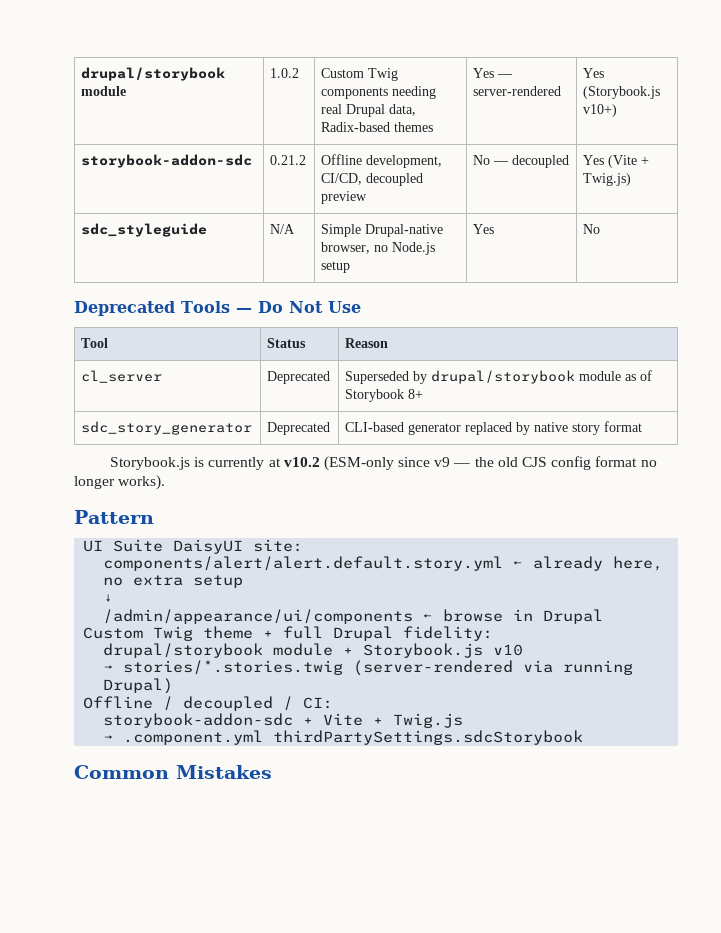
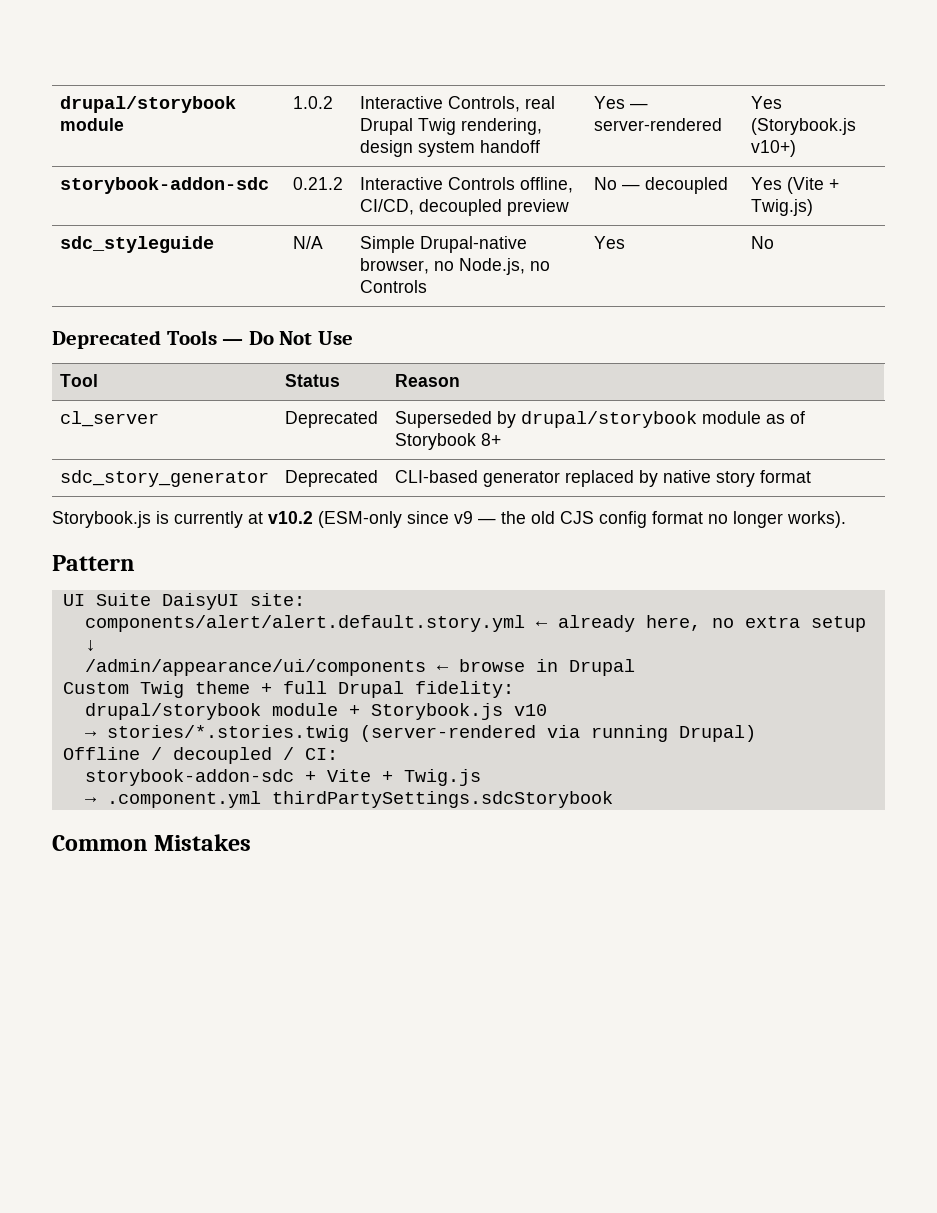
[321,68,399,81] [321,86,437,99] [321,104,417,117] [321,122,434,132] Custom Twig components needing real Drupal data, Radix-based themes -> [359,96,555,112] [359,118,542,135] [359,140,540,157] Interactive Controls, real Drupal Twig rendering, design system handoff
[321,154,443,168] Offline development, -> [359,177,573,193] Interactive Controls offline,
[392,242,436,255] [321,261,351,273] Node.js setup -> [458,258,550,275] [359,280,427,293] Node.js, no Controls

